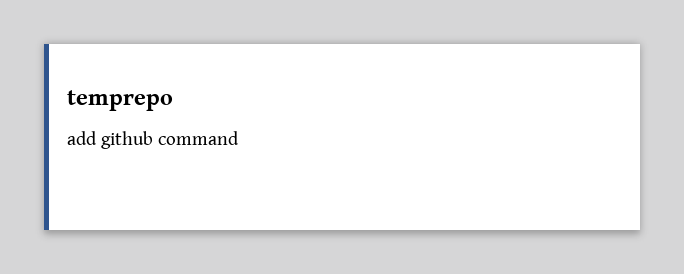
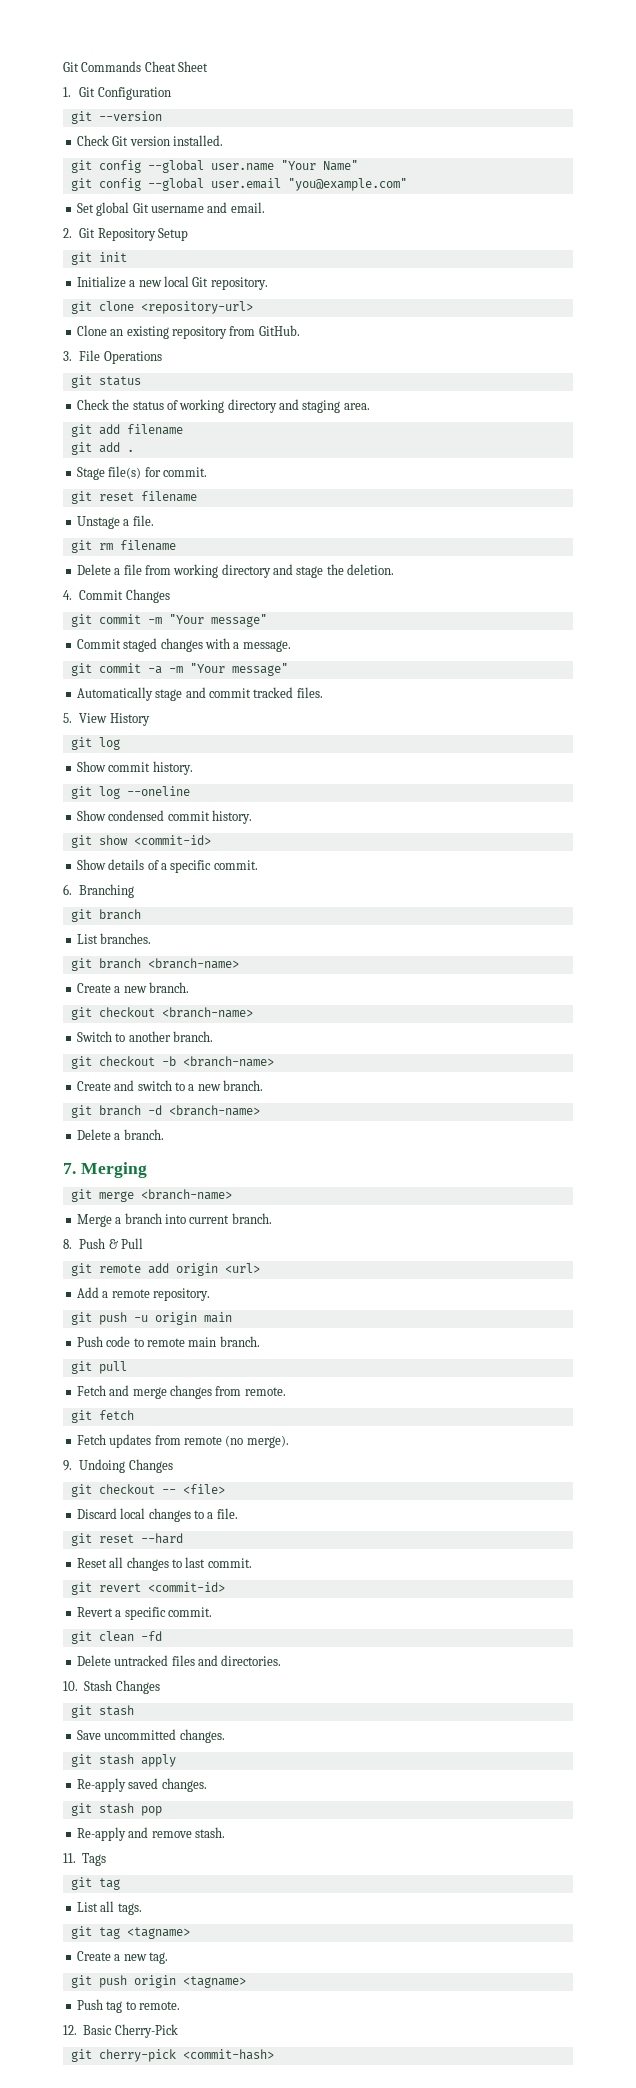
[67,90,173,111] [67,131,239,149] temprepo // add github command -> [63,61,209,72] [63,87,171,100] [70,111,162,124] [76,135,223,146] [70,160,358,173] [70,178,407,191] [76,202,265,216] [63,228,189,241] [70,252,127,265] [76,276,268,290] [70,301,253,314] [76,325,300,339] [63,350,162,364] [70,375,141,388] [76,399,370,413] [70,424,183,437] [70,442,134,455] [76,466,207,480] [70,491,197,504] [76,515,154,529] [70,540,176,553] [76,564,395,578] [63,589,170,603] [70,614,267,627] [76,638,291,652] [70,663,288,676] [76,687,323,701] [63,713,150,726] [70,737,120,750] [76,761,193,775] [70,786,190,799] [76,810,252,824] [70,835,211,848] [76,859,258,873] [63,884,135,898] [70,909,141,922] [76,933,152,944] [70,958,239,971] [76,982,189,993] [70,1007,253,1020] [76,1031,213,1042] [70,1056,274,1069] [76,1080,263,1091] [70,1105,260,1118] [76,1129,164,1140] [63,1162,147,1178] [70,1189,232,1202] [76,1213,272,1227] [63,1238,144,1249] [70,1263,260,1276] [76,1287,210,1301] [70,1312,232,1325] [76,1336,260,1347] [70,1361,127,1374] [76,1385,286,1399] [70,1410,134,1423] [76,1434,289,1448] [63,1459,173,1473] [70,1484,225,1497] [76,1508,238,1522] [70,1533,183,1546] [76,1557,252,1571] [70,1582,225,1595] [76,1607,212,1620] [70,1631,162,1644] [76,1655,282,1666] [63,1680,160,1694] [70,1705,134,1718] [76,1729,225,1743] [70,1754,176,1767] [76,1778,207,1792] [70,1803,162,1816] [76,1827,225,1841] [63,1853,107,1866] [70,1877,120,1890] [76,1901,142,1915] [70,1926,190,1939] [76,1951,168,1964] [70,1975,246,1988] [76,1999,180,2013] [63,2024,178,2038] [70,2049,274,2062] Git Commands Cheat Sheet // 1. Git Configuration // git --version // Check Git version installed. // git config --global user.name "Your Name" // git config --global user.email "you@example.com" // Set global Git username and email. // 2. Git Repository Setup // git init // Initialize a new local Git repository. // git clone <repository-url> // Clone an existing repository from GitHub. // 3. File Operations // git status // Check the status of working directory and staging area. // git add filename // git add . // Stage file(s) for commit. // git reset filename // Unstage a file. // git rm filename // Delete a file from working directory and stage the deletion. // 4. Commit Changes // git commit -m "Your message" // Commit staged changes with a message. // git commit -a -m "Your message" // Automatically stage and commit tracked files. // 5. View History // git log // Show commit history. // git log --oneline // Show condensed commit history. // git show <commit-id> // Show details of a specific commit. // 6. Branching // git branch // List branches. // git branch <branch-name> // Create a new branch. // git checkout <branch-name> // Switch to another branch. // git checkout -b <branch-name> // Create and switch to a new branch. // git branch -d <branch-name> // Delete a branch. // 7. Merging // git merge <branch-name> // Merge a branch into current branch. // 8. Push & Pull // git remote add origin <url> // Add a remote repository. // git push -u origin main // Push code to remote main branch. // git pull // Fetch and merge changes from remote. // git fetch // Fetch updates from remote (no merge). // 9. Undoing Changes // git checkout -- <file> // Discard local changes to a file. // git reset --hard // Reset all changes to last commit. // git revert <commit-id> // Revert a specific commit. // git clean -fd // Delete untracked files and directories. // 10. Stash Changes // git stash // Save uncommitted changes. // git stash apply // Re-apply saved changes. // git stash pop // Re-apply and remove stash. // 11. Tags // git tag // List all tags. // git tag <tagname> // Create a new tag. // git push origin <tagname> // Push tag to remote. // 12. Basic Cherry-Pick // git cherry-pick <commit-hash>

